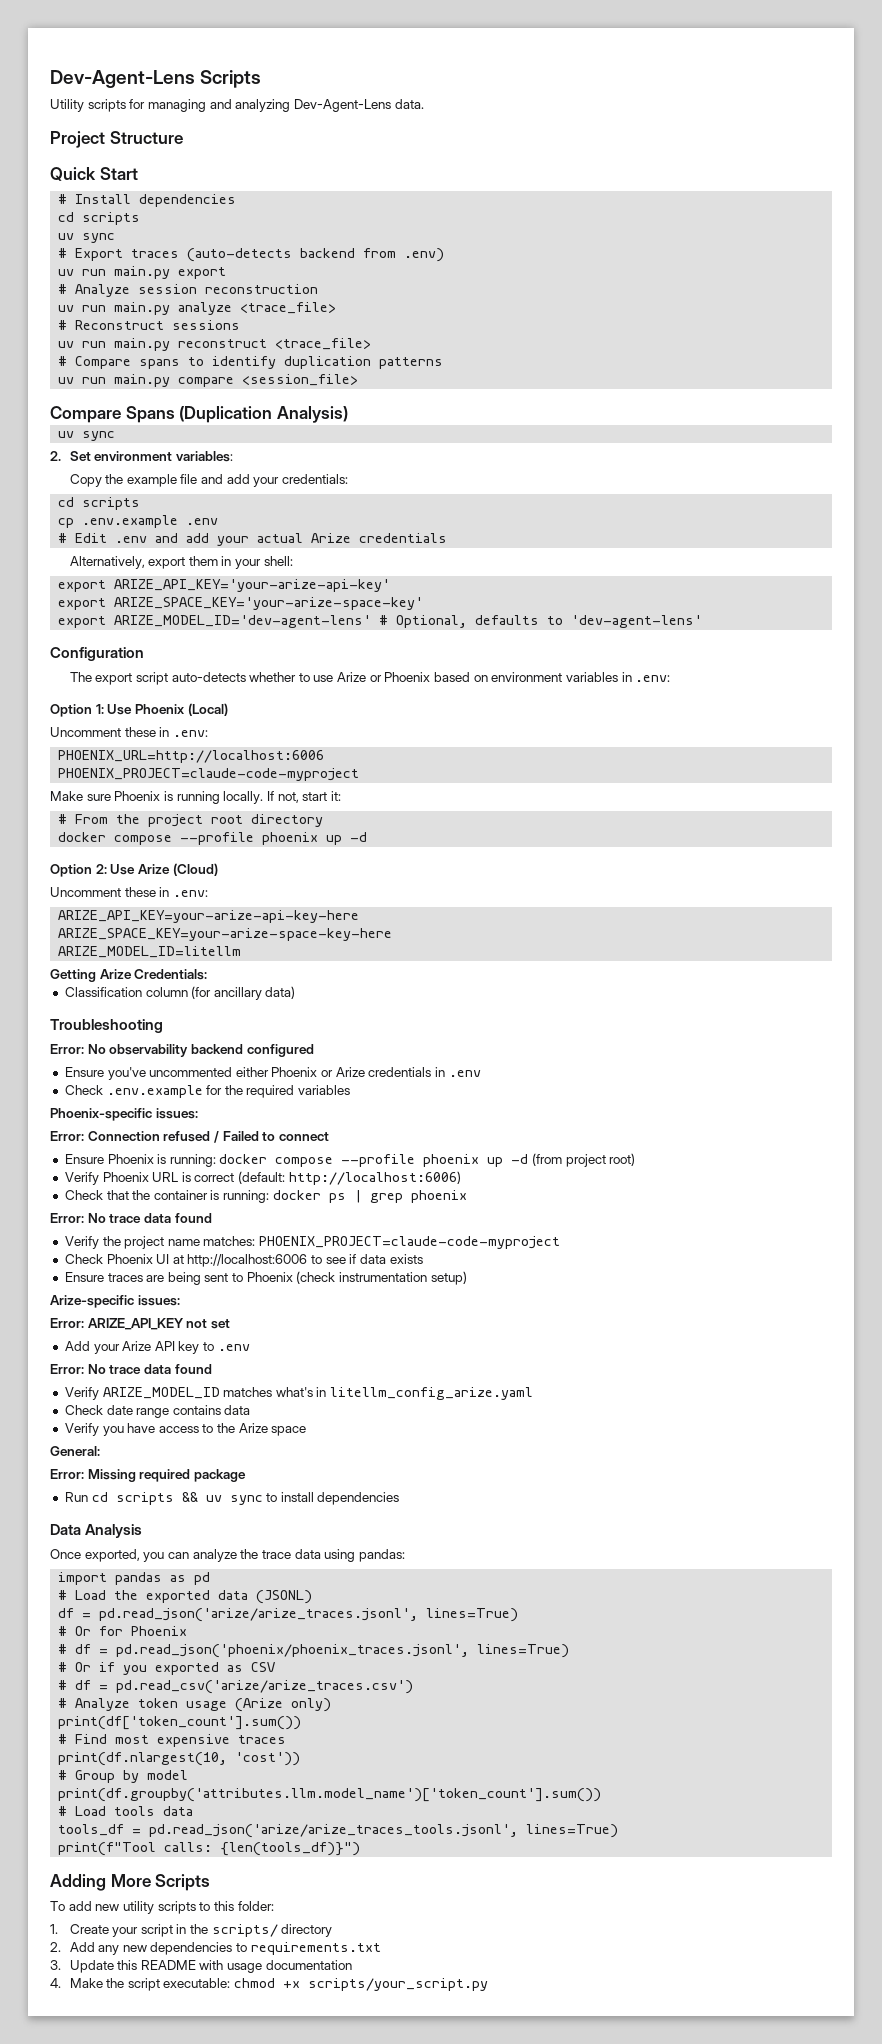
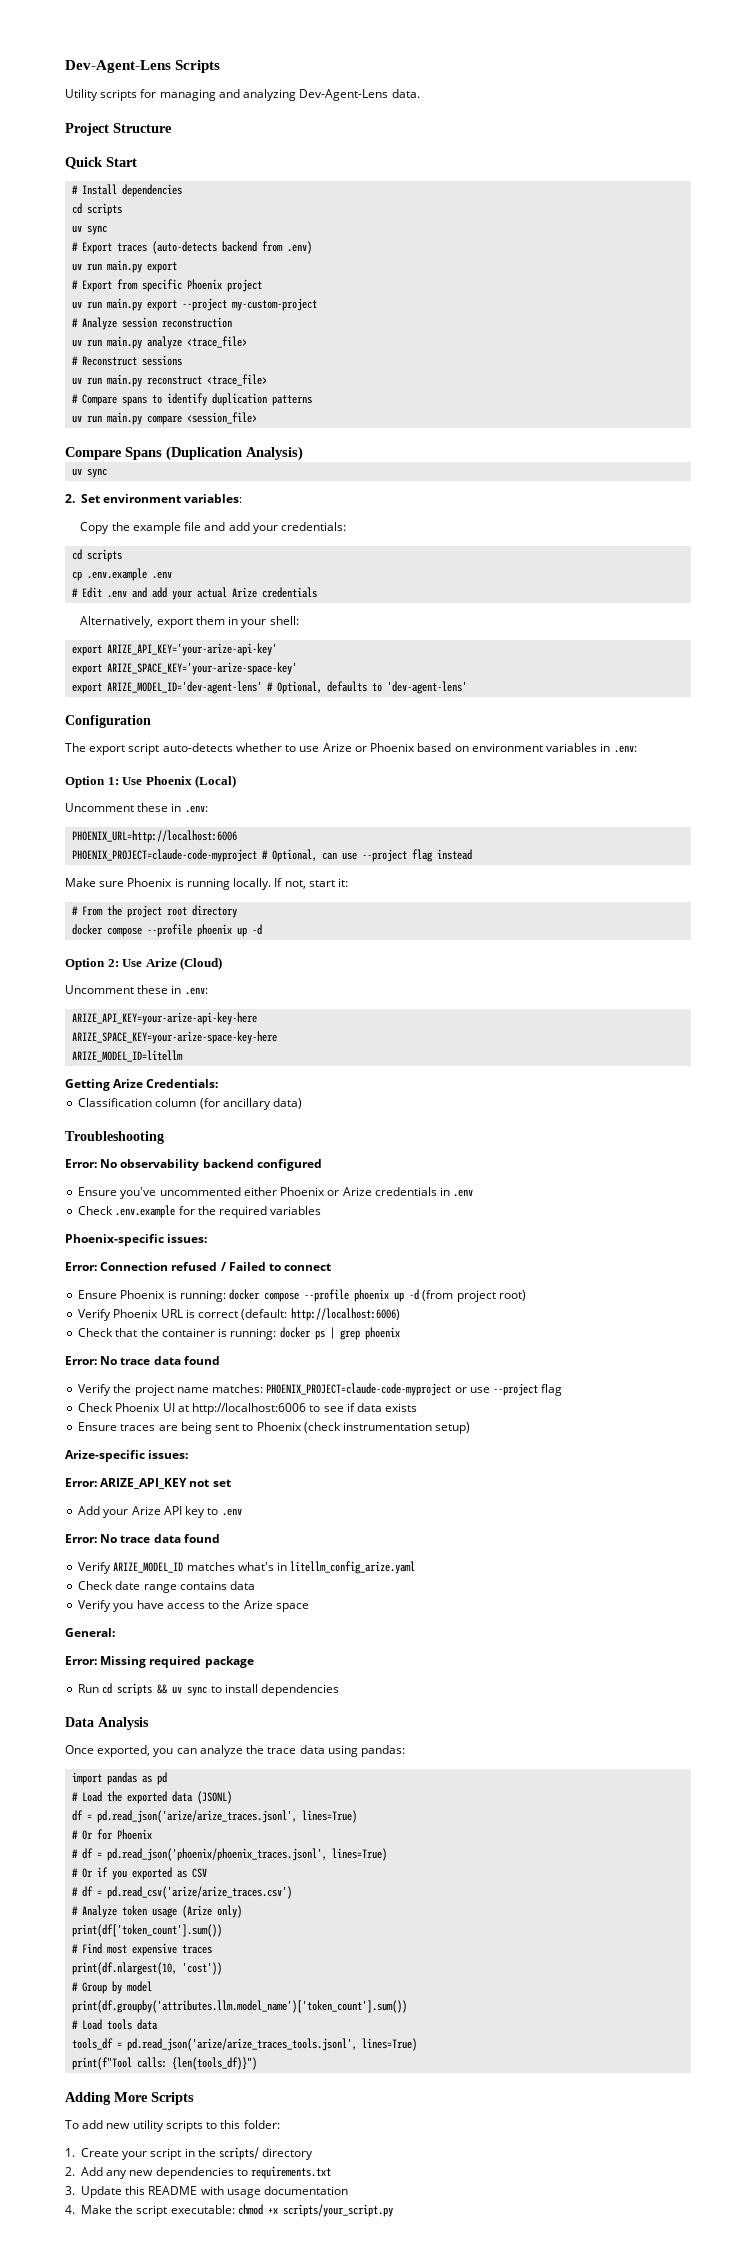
(227, 273) none -> [72,279,263,292] [72,298,318,311] // # Export from specific Phoenix project // uv run main.py export --project my-custom-project
(360, 774) none -> [262,849,473,862] # Optional, can use --project flag instead
(561, 1242) none -> [454,1383,563,1396] or use --project flag

